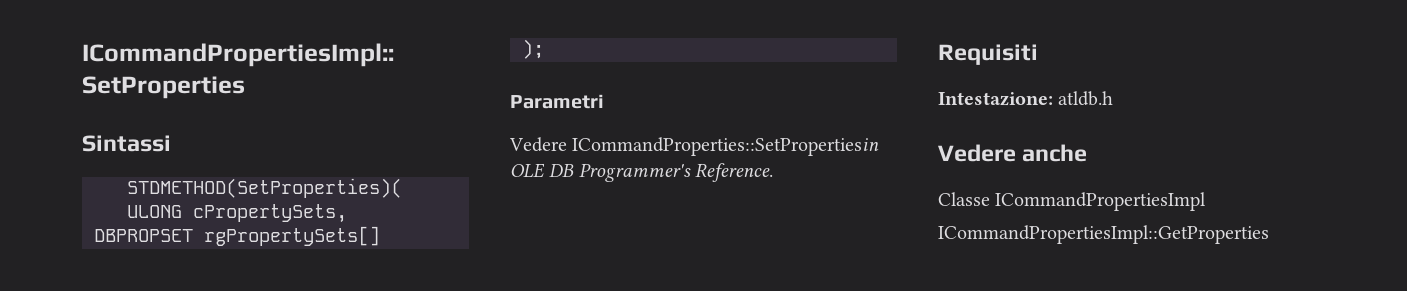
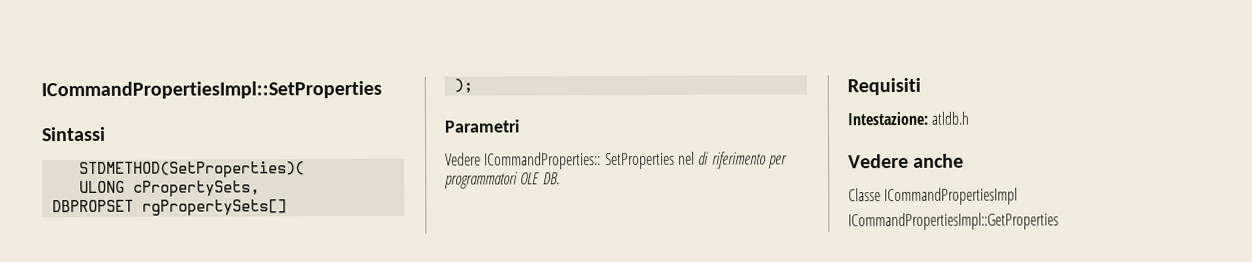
[572,137,880,156] [510,163,774,182] ICommandProperties::SetPropertiesin OLE DB Programmer's Reference. -> [484,151,788,170] [444,171,560,189] ICommandProperties:: SetProperties nel di riferimento per programmatori OLE DB.

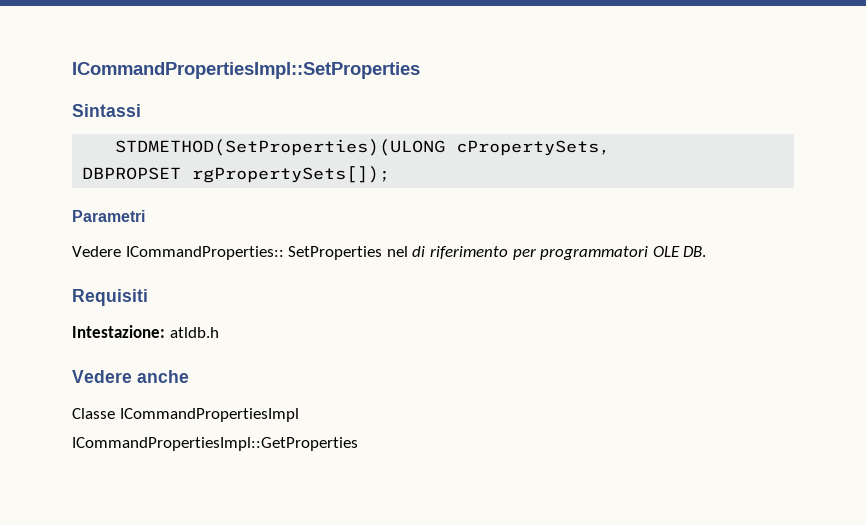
[78,161,305,179] [78,180,125,194] STDMETHOD(SetProperties)( // ULONG -> [115,139,446,156] STDMETHOD(SetProperties)(ULONG
[141,199,287,216] [453,78,473,94] rgPropertySets[] // ); -> [192,166,391,183] rgPropertySets[]);

